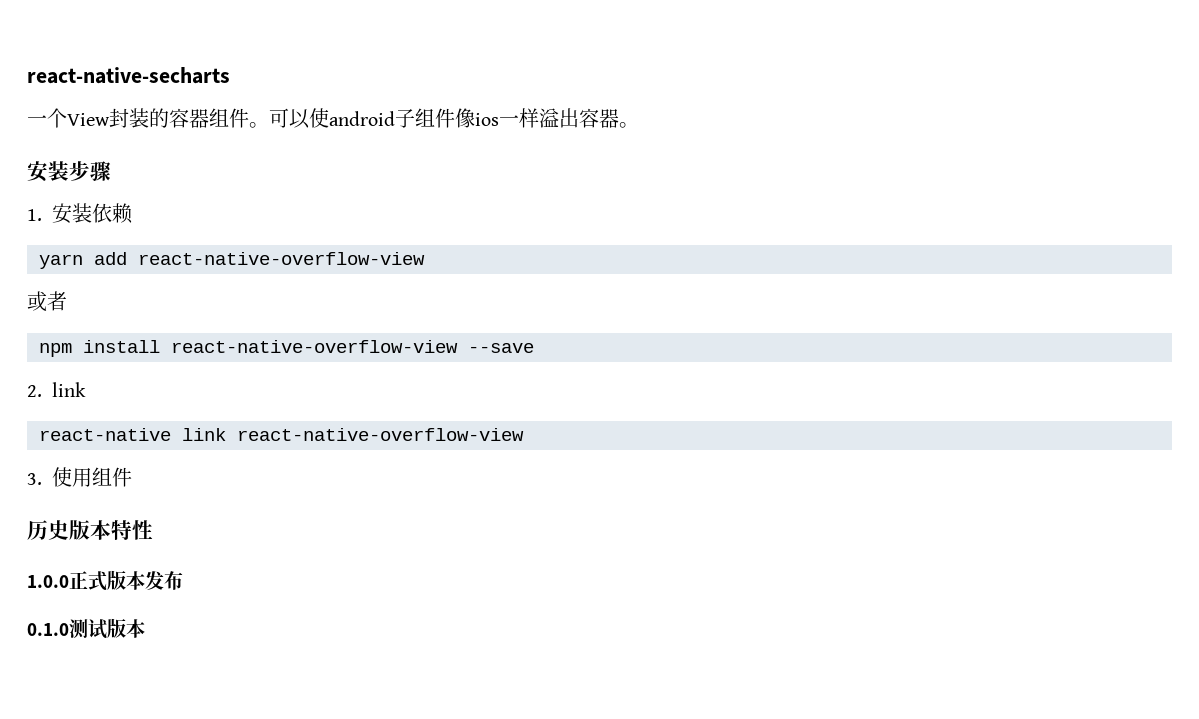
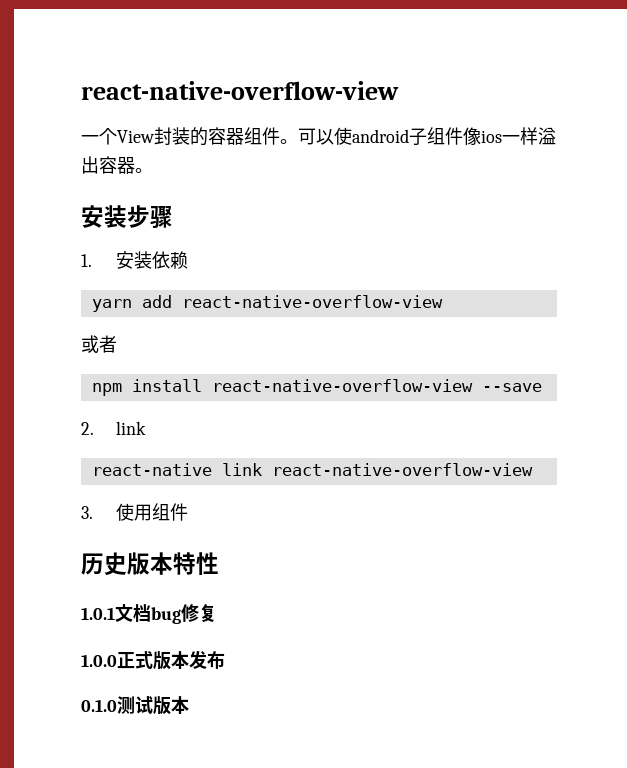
[27,67,230,84] react-native-secharts -> [81,81,399,100] react-native-overflow-view
(153, 530) none -> [81,604,217,624] // 1.0.1文档bug修复

